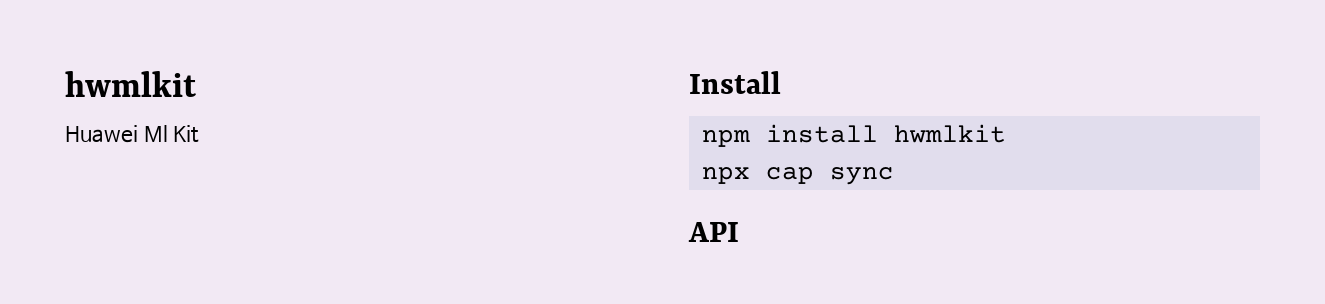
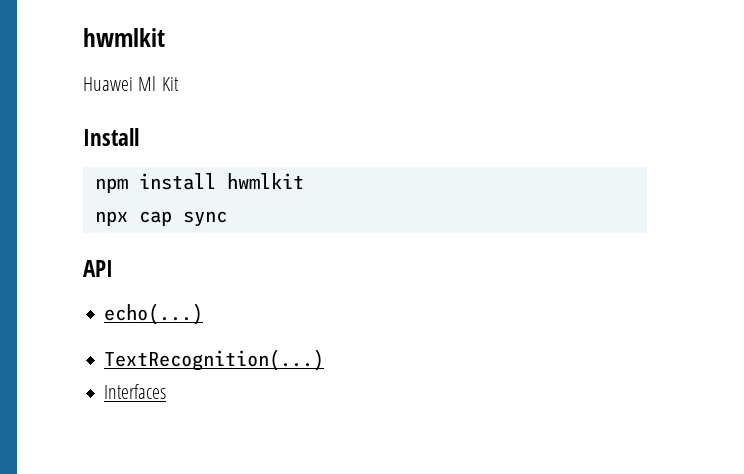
(739, 232) none -> [104,303,204,325] [104,349,325,371] [104,384,167,399] // echo(...) // TextRecognition(...) // Interfaces

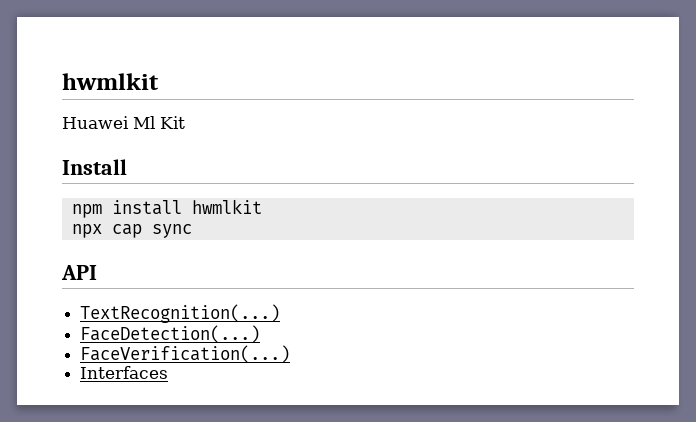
[104,303,204,325] // echo(...) -> (97, 272) none
(325, 360) none -> [80,325,261,343] [80,345,291,363] // FaceDetection(...) // FaceVerification(...)

